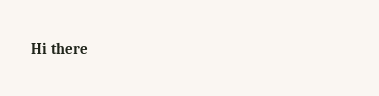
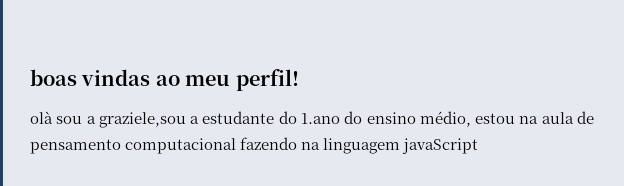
[31,42,88,54] Hi there -> [30,69,299,91] [30,111,594,128] [30,137,479,154] boas vindas ao meu perfil! // olà sou a graziele,sou a estudante do 1.ano do ensino médio, estou na aula de pensamento computacional fazendo na linguagem javaScript

